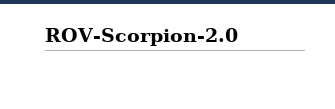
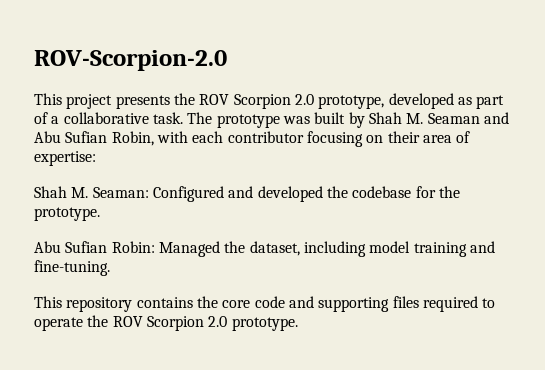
(238, 37) none -> [34,93,505,109] [34,112,509,128] [34,131,471,147] [34,151,96,166] [34,186,460,202] [34,207,100,221] [34,241,495,257] [34,260,110,276] [34,296,496,312] [34,315,298,331] // This project presents the ROV Scorpion 2.0 prototype, developed as part of a collaborative task. The prototype was built by Shah M. Seaman and Abu Sufian Robin, with each contributor focusing on their area of expertise: // Shah M. Seaman: Configured and developed the codebase for the prototype. // Abu Sufian Robin: Managed the dataset, including model training and fine-tuning. // This repository contains the core code and supporting files required to operate the ROV Scorpion 2.0 prototype.

